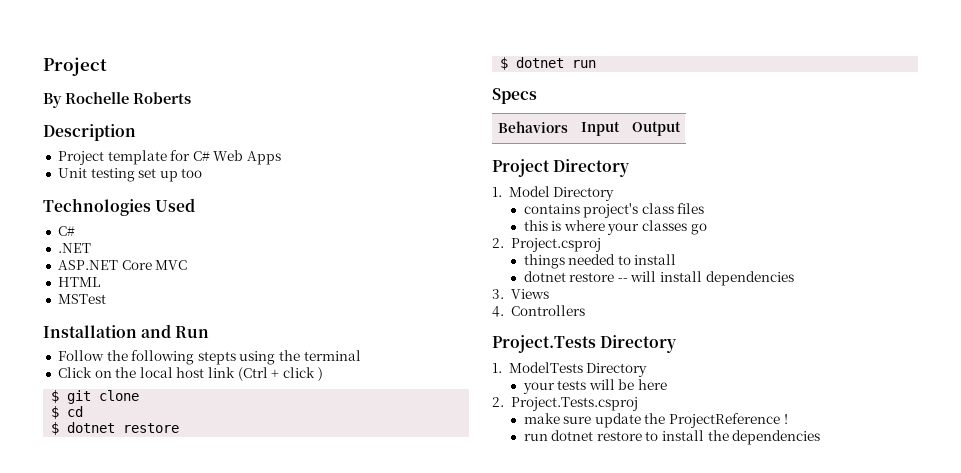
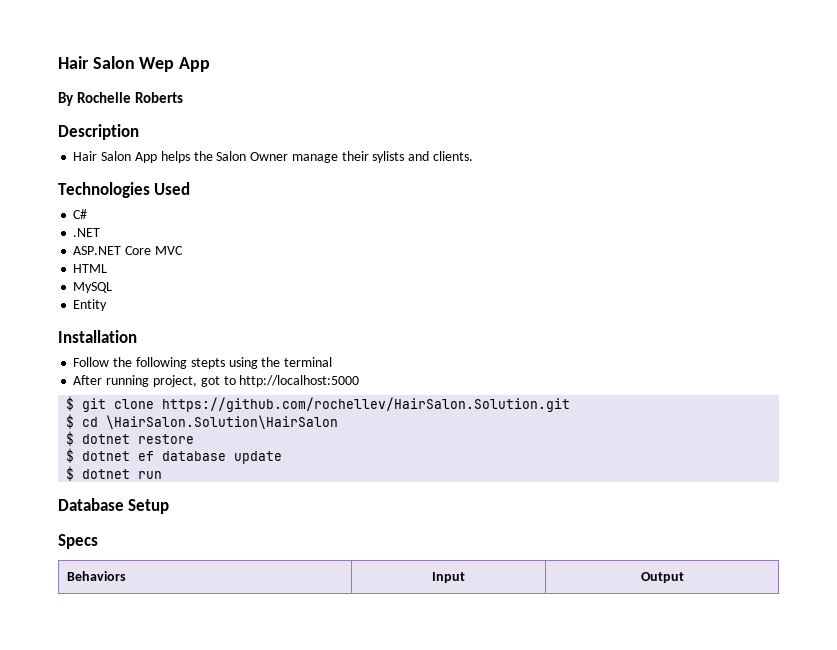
[43,57,107,76] Project -> [58,56,211,72] Hair Salon Wep App
[57,150,282,165] [57,168,203,182] Project template for C# Web Apps // Unit testing set up too -> [73,151,473,163] Hair Salon App helps the Salon Owner manage their sylists and clients.
[57,294,106,304] MSTest -> [73,282,113,293] [73,299,108,311] MySQL // Entity
[141,324,210,338] and Run -> (137, 336) none
[57,367,323,381] Click on the local host link (Ctrl + click ) -> [73,375,360,387] After running project, got to http://localhost:5000
(140, 395) none -> [162,397,571,412] https://github.com/rochellev/HairSalon.Solution.git
(84, 411) none -> [106,415,339,429] \HairSalon.Solution\HairSalon
(180, 428) none -> [66,448,283,464] // $ dotnet ef database update
(597, 64) none -> [58,498,170,514] // Database Setup
[492,159,630,177] [492,186,615,201] [523,203,705,218] [523,220,707,235] [492,238,601,252] [523,254,677,269] [523,271,794,286] [492,289,549,299] [492,305,585,317] [492,335,677,353] [492,362,648,377] [522,379,668,394] [492,397,638,411] [523,413,788,428] [523,430,821,445] // Project Directory // 1. Model Directory // contains project's class files // this is where your classes go // 2. Project.csproj // things needed to install // dotnet restore -- will install dependencies // 3. Views // 4. Controllers // Project.Tests Directory // 1. ModelTests Directory // your tests will be here // 2. Project.Tests.csproj // make sure update the ProjectReference ! // run dotnet restore to install the dependencies -> (684, 577) none

